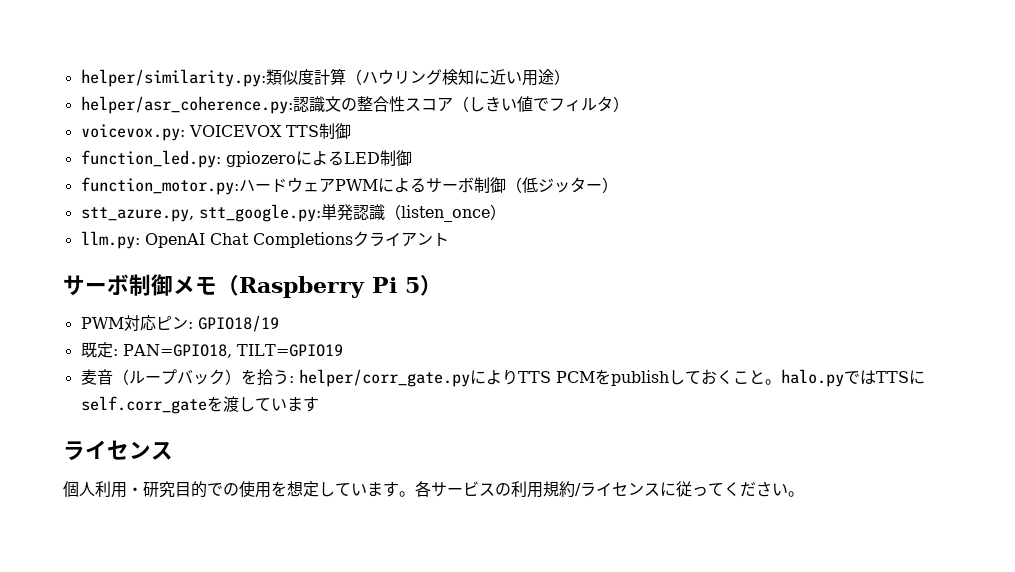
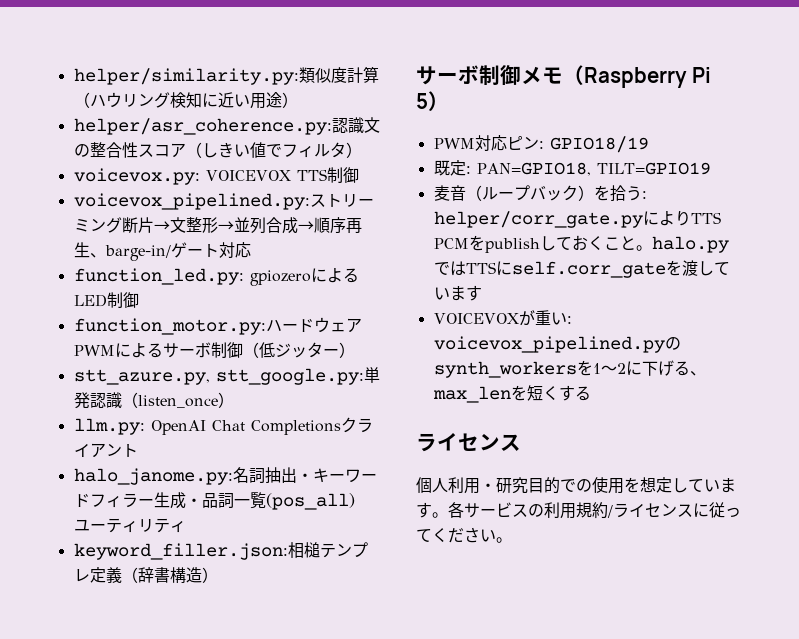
(351, 131) none -> [73,193,374,210] [73,217,362,234] [73,242,251,261] // voicevox_pipelined.py:ストリーミング断片→文整形→並列合成→順序再生、barge-in/ゲート対応
(449, 239) none -> [73,467,377,485] [73,492,355,510] [73,518,186,533] [73,542,368,560] [73,567,218,583] // halo_janome.py:名詞抽出・キーワードフィラー生成・品詞一覧(pos_all)ユーティリティ // keyword_filler.json:相槌テンプレ定義（辞書構造）
(319, 404) none -> [433,310,572,326] [433,336,681,353] [433,360,706,378] [432,385,591,403] // VOICEVOXが重い: voicevox_pipelined.pyのsynth_workersを1〜2に下げる、max_lenを短くする

